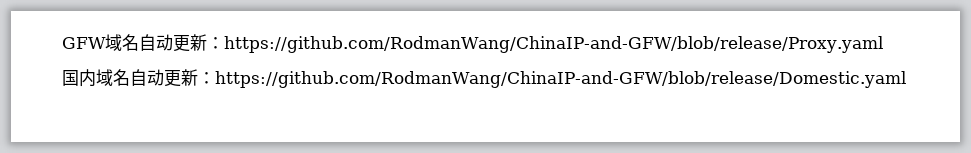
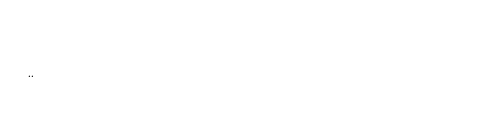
[62,34,883,53] [62,69,906,88] GFW域名自动更新：https://github.com/RodmanWang/ChinaIP-and-GFW/blob/release/Proxy.yaml // 国内域名自动更新：https://github.com/RodmanWang/ChinaIP-and-GFW/blob/release/Domestic.yaml -> [28,75,34,77] ..

